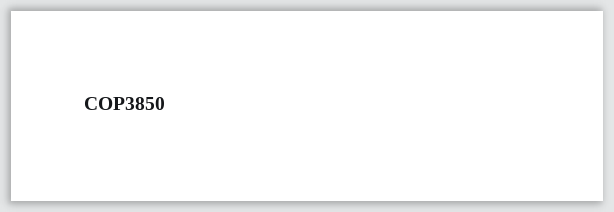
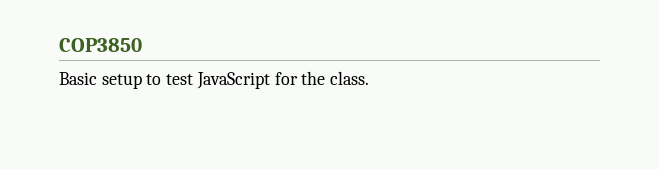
(165, 103) none -> [59,71,370,89] // Basic setup to test JavaScript for the class.

